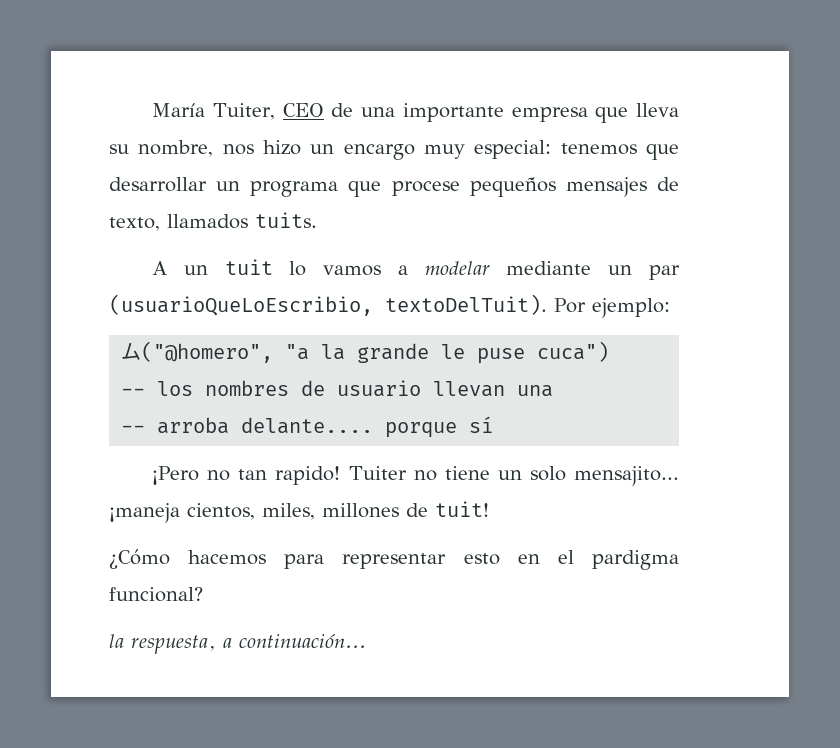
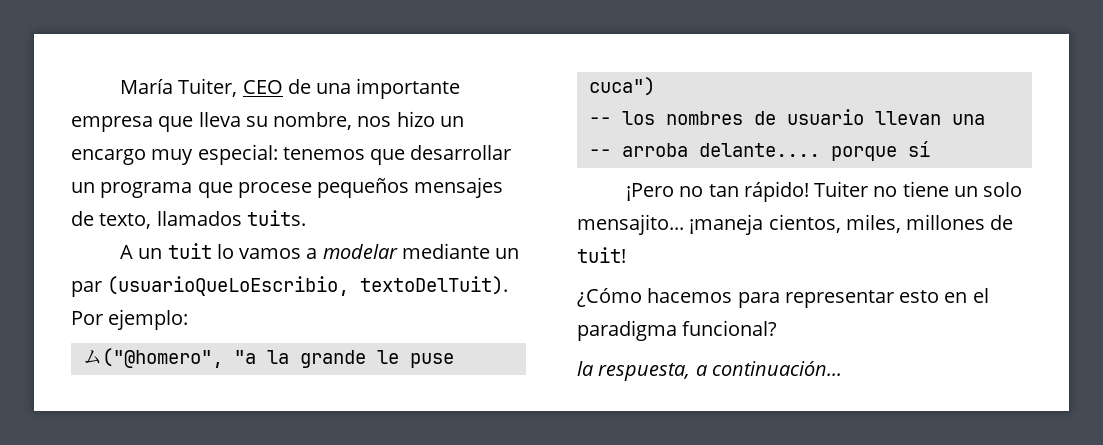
[275,466,341,485] rapido! -> [743,181,809,202] rápido!
[592,550,680,570] pardigma -> [577,320,677,341] paradigma

